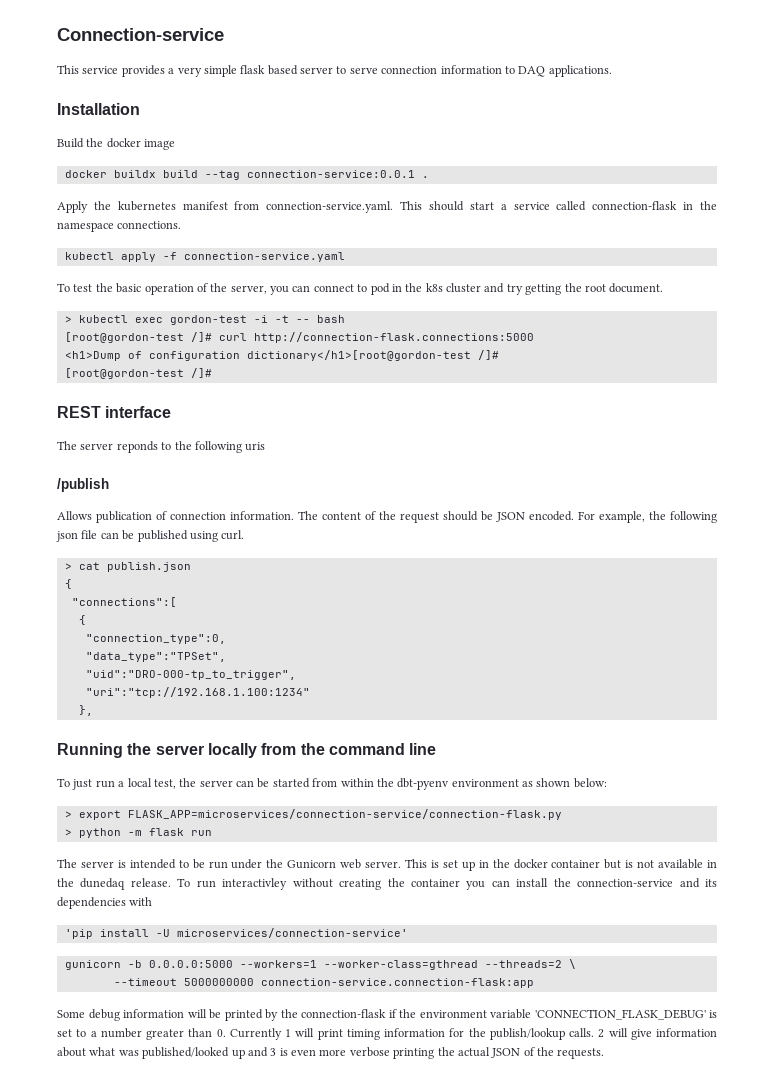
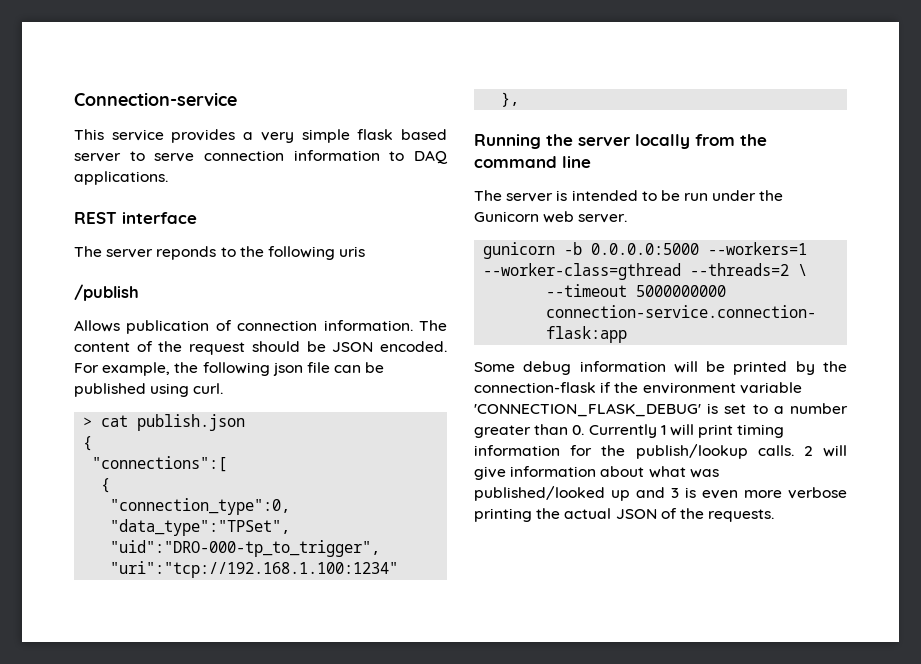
[57,103,140,115] [57,138,176,150] [64,170,429,180] [57,201,717,213] [57,221,182,232] [64,252,345,262] [57,283,664,295] [64,315,345,325] [64,332,534,343] [64,350,499,361] [64,368,212,379] // Installation // Build the docker image // docker buildx build --tag connection-service:0.0.1 . // Apply the kubernetes manifest from connection-service.yaml. This should start a service called connection-flask in the namespace connections. // kubectl apply -f connection-service.yaml // To test the basic operation of the server, you can connect to pod in the k8s cluster and try getting the root document. // > kubectl exec gordon-test -i -t -- bash // [root@gordon-test /]# curl http://connection-flask.connections:5000 // <h1>Dump of configuration dictionary</h1>[root@gordon-test /]# // [root@gordon-test /]# -> (168, 178) none
[57,778,607,790] [64,809,562,820] [64,828,212,838] // To just run a local test, the server can be started from within the dbt-pyenv environment as shown below: // > export FLASK_APP=microservices/connection-service/connection-flask.py // > python -m flask run -> (591, 162) none
[405,859,717,871] [57,878,717,890] [57,897,153,909] [64,928,408,939] This is set up in the docker container but is not available in the dunedaq release. To run interactivley without creating the container you can install the connection-service and its dependencies with // 'pip install -U microservices/connection-service' -> (628, 218) none

